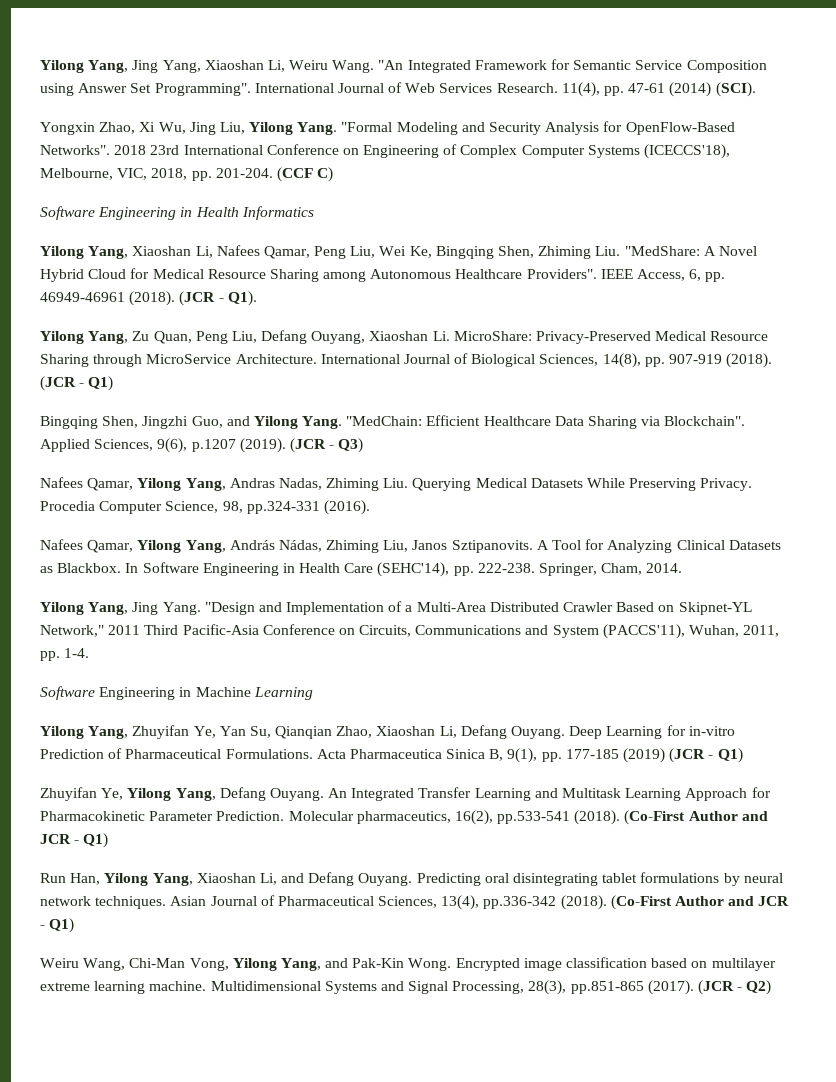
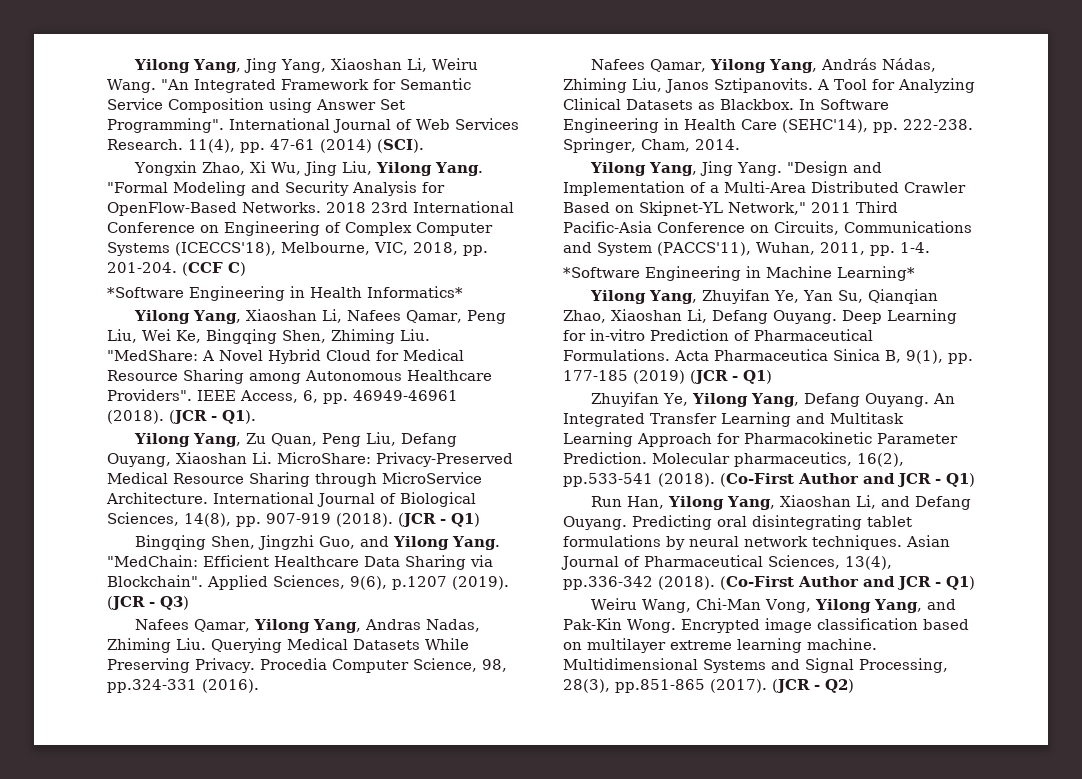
[40,145,110,155] Networks". -> [242,202,321,213] Networks.
[40,206,314,220] Software Engineering in Health Informatics -> [107,286,463,301] *Software Engineering in Health Informatics*
[40,686,95,700] Software -> [563,267,640,278] *Software
[253,687,313,700] Learning -> [837,266,915,281] Learning*

